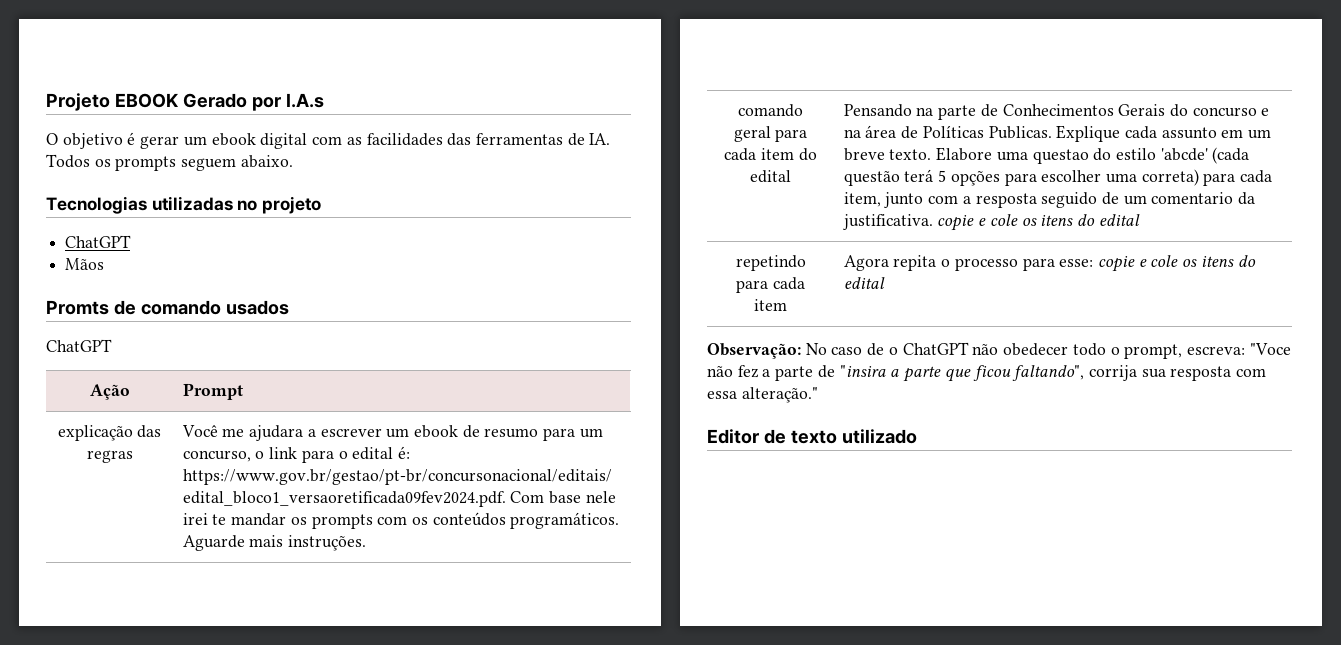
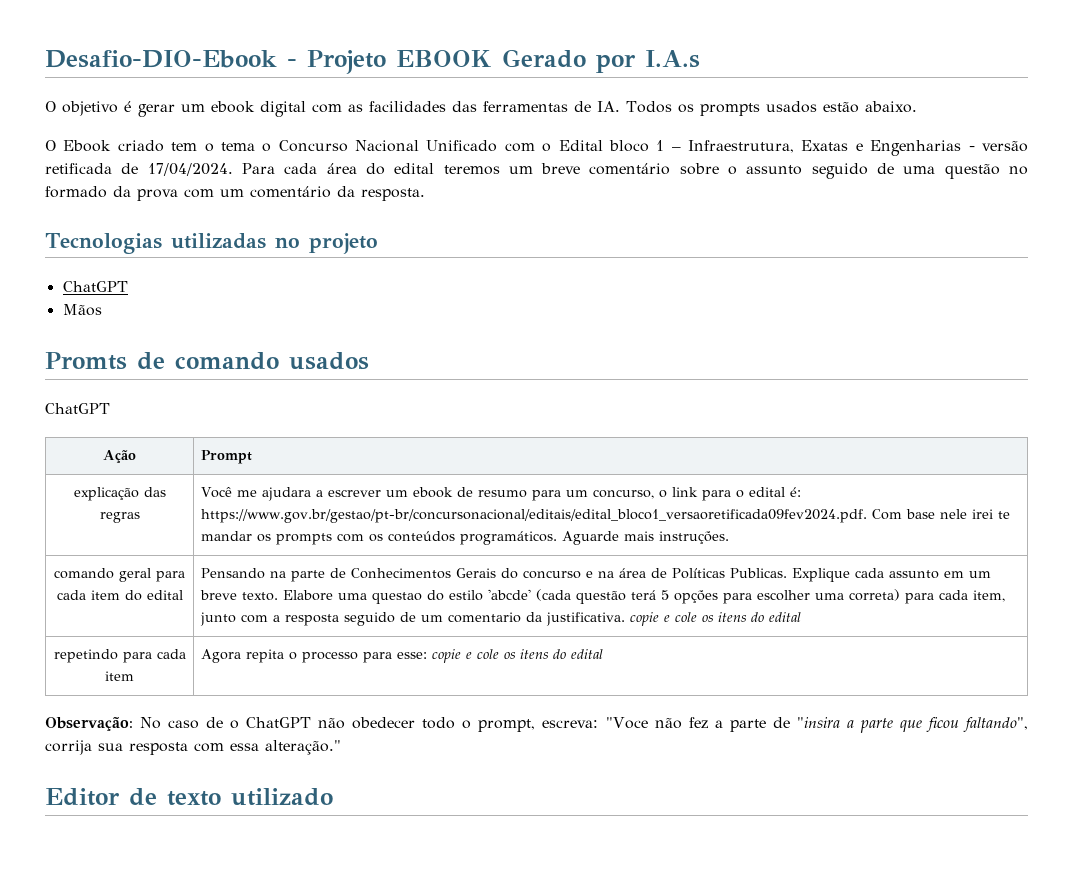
(46, 102) none -> [45,50,297,68] Desafio-DIO-Ebook -
[181,158,237,171] seguem -> [765,101,859,113] usados estão
(293, 161) none -> [45,140,1029,156] [45,163,1028,179] [45,186,425,201] // O Ebook criado tem o tema o Concurso Nacional Unificado com o Edital bloco 1 – Infraestrutura, Exatas e Engenharias - versão retificada de 17/04/2024. Para cada área do edital teremos um breve comentário sobre o assunto seguido de uma questão no formado da prova com um comentário da resposta.

